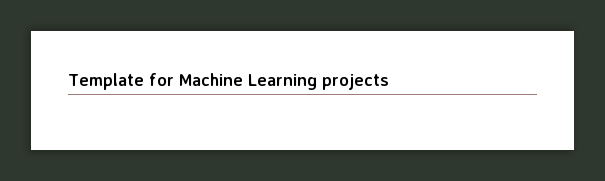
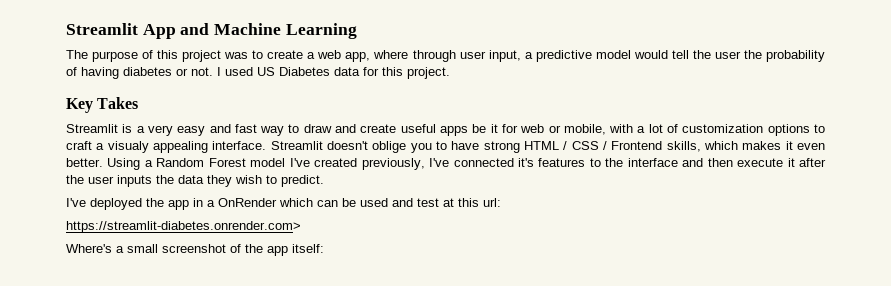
[68,73,174,90] Template for -> [66,23,210,39] Streamlit App and
[321,74,389,90] projects -> [66,50,826,62] [66,67,450,79] [66,97,139,113] [66,124,825,136] [66,141,826,153] [66,158,827,170] [66,175,324,187] [66,198,501,210] [66,221,301,233] [66,244,324,256] // The purpose of this project was to create a web app, where through user input, a predictive model would tell the user the probability of having diabetes or not. I used US Diabetes data for this project. // Key Takes // Streamlit is a very easy and fast way to draw and create useful apps be it for web or mobile, with a lot of customization options to craft a visualy appealing interface. Streamlit doesn't oblige you to have strong HTML / CSS / Frontend skills, which makes it even better. Using a Random Forest model I've created previously, I've connected it's features to the interface and then execute it after the user inputs the data they wish to predict. // I've deployed the app in a OnRender which can be used and test at this url: // https://streamlit-diabetes.onrender.com> // Where's a small screenshot of the app itself:

